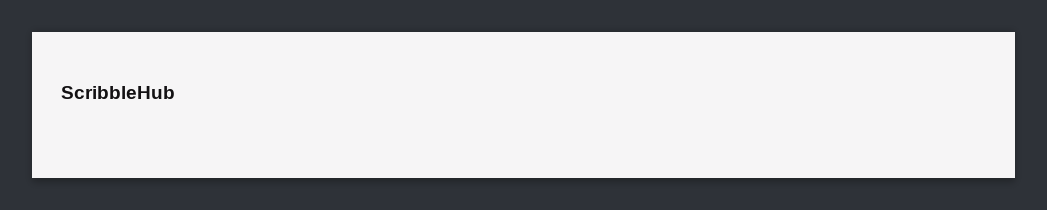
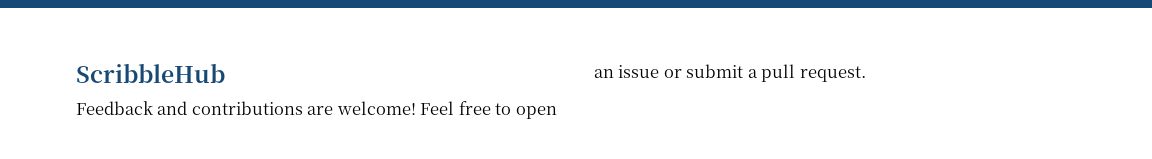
(175, 92) none -> [76,101,557,119] [594,64,866,82] // Feedback and contributions are welcome! Feel free to open an issue or submit a pull request.

